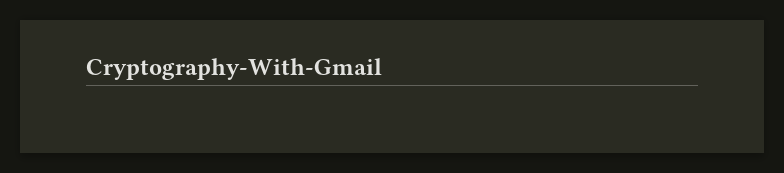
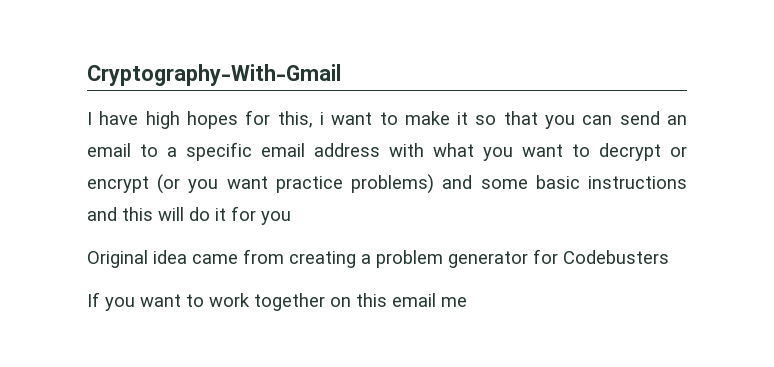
(382, 69) none -> [87,110,687,129] [87,142,687,161] [87,174,687,194] [87,206,291,225] [87,249,669,268] [87,292,467,311] // I have high hopes for this, i want to make it so that you can send an email to a specific email address with what you want to decrypt or encrypt (or you want practice problems) and some basic instructions and this will do it for you // Original idea came from creating a problem generator for Codebusters // If you want to work together on this email me

